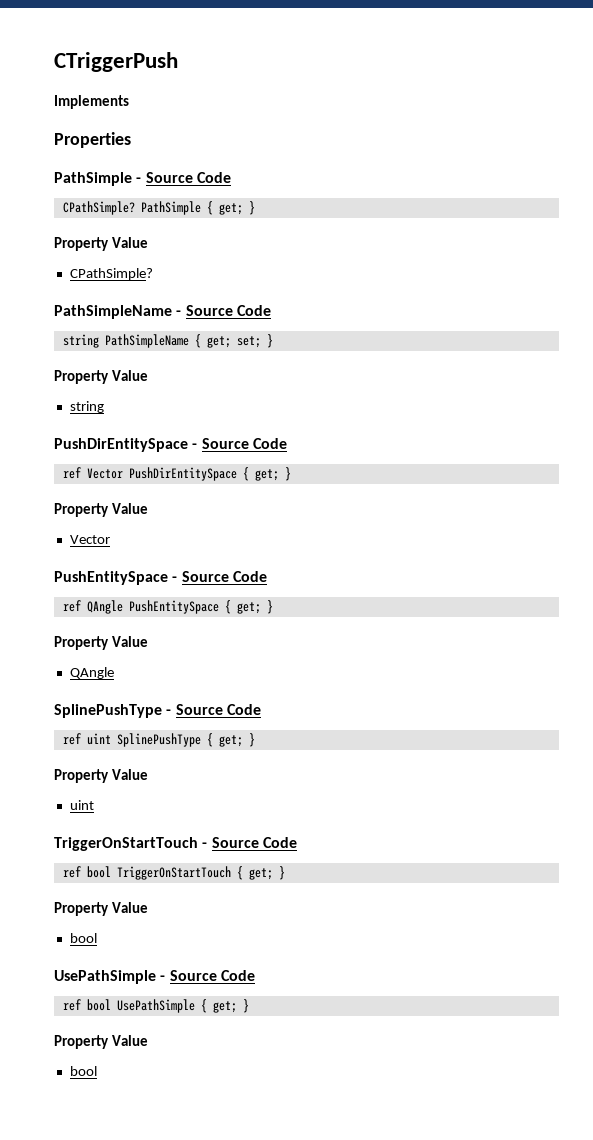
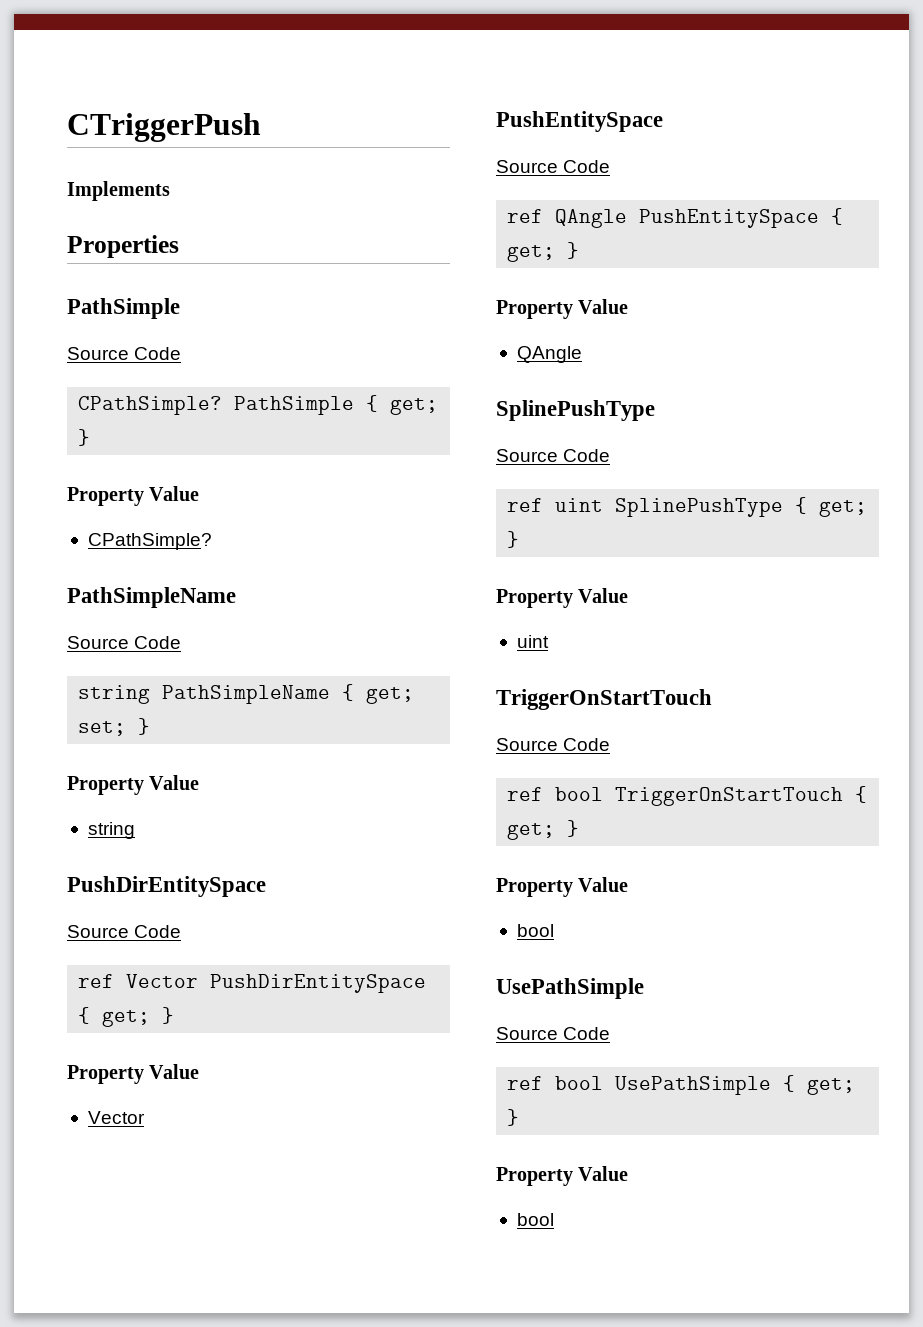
[136,177,142,183] - -> (180, 308) //
[176,310,182,316] - -> (236, 597) //
[192,443,198,449] - -> (266, 886) //
[172,576,178,582] - -> (663, 121) //
[166,709,172,715] - -> (655, 410) //
[202,842,208,848] - -> (712, 699) //
[160,975,166,981] - -> (644, 988) //

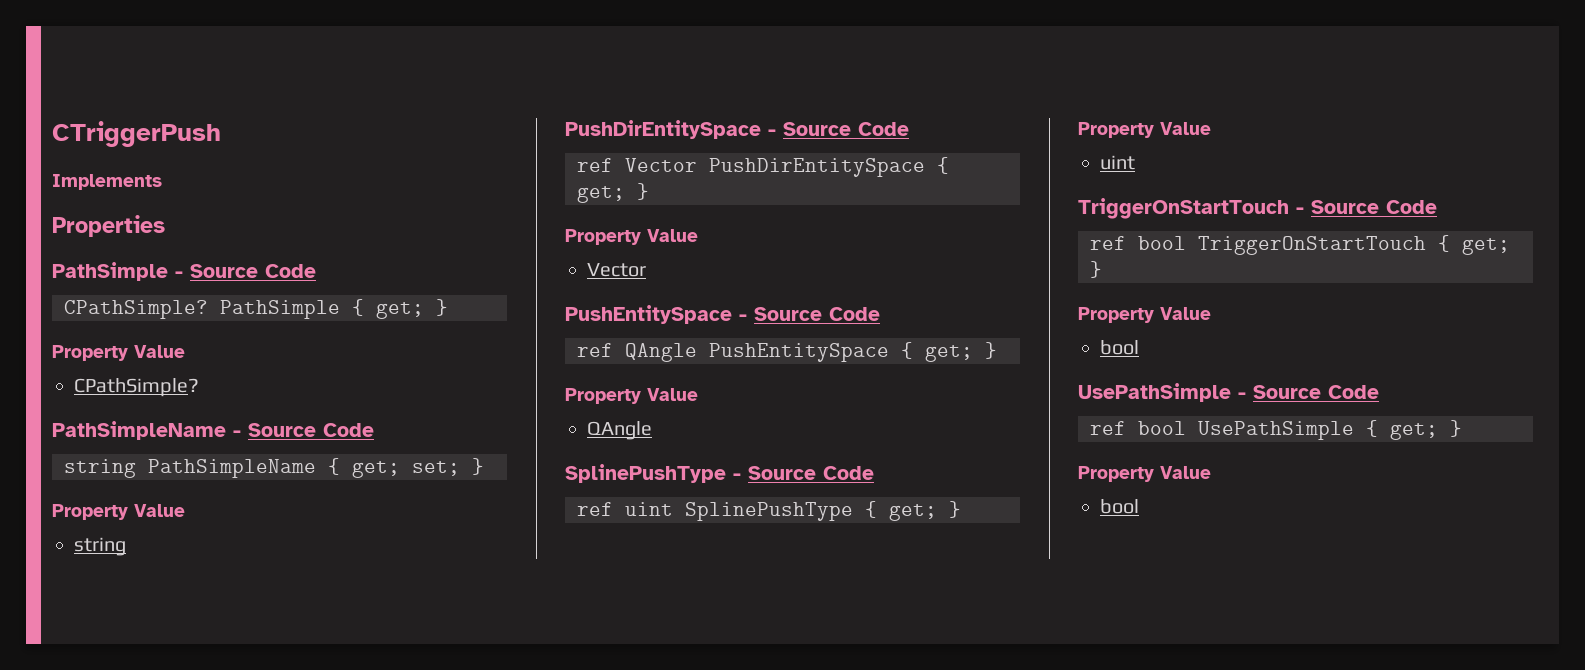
(180, 308) // -> [175,271,183,278] -
(236, 597) // -> [233,430,241,437] -
(266, 886) // -> [768,129,776,136] -
(663, 121) // -> [739,314,747,321] -
(655, 410) // -> [733,473,741,480] -
(712, 699) // -> [1296,207,1304,214] -
(644, 988) // -> [1238,392,1246,399] -

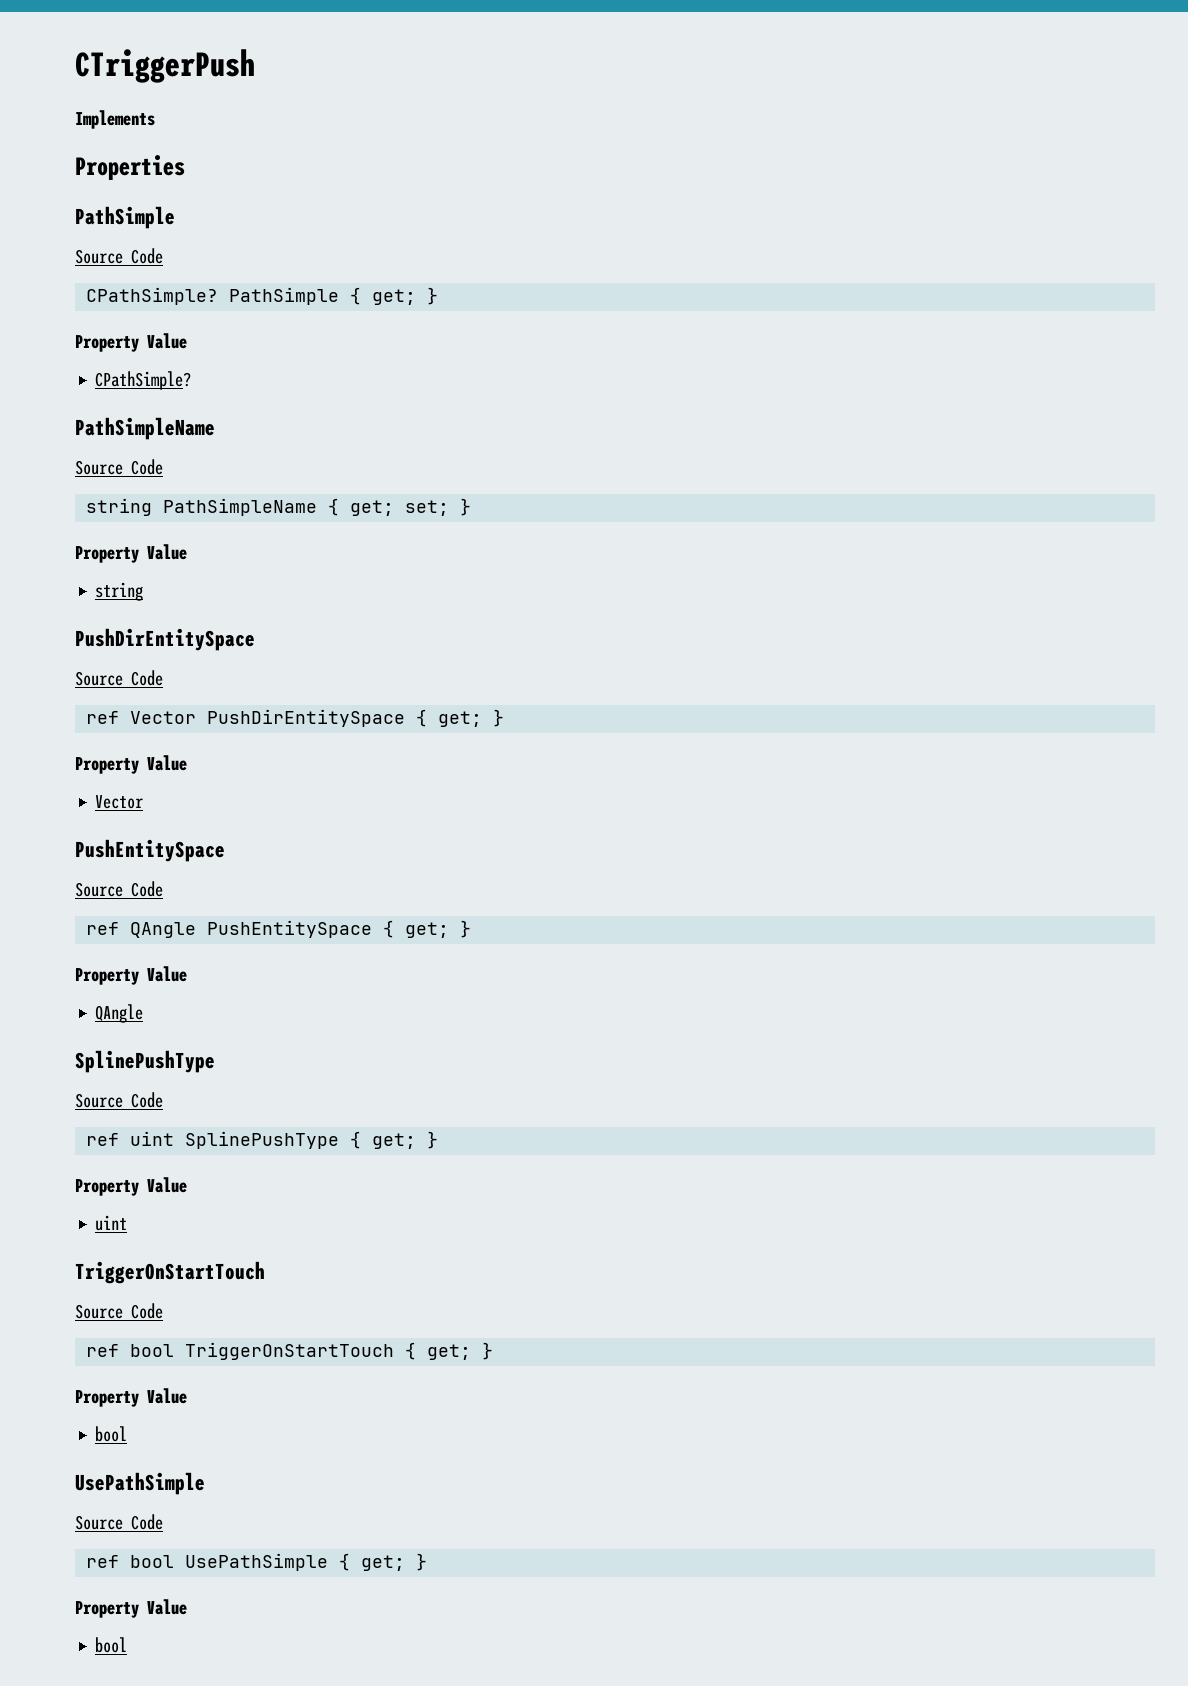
[175,271,183,278] - -> (175, 217) //
[233,430,241,437] - -> (215, 428) //
[768,129,776,136] - -> (255, 639) //
[739,314,747,321] - -> (225, 850) //
[733,473,741,480] - -> (215, 1061) //
[1296,207,1304,214] - -> (265, 1272) //
[1238,392,1246,399] - -> (205, 1483) //

